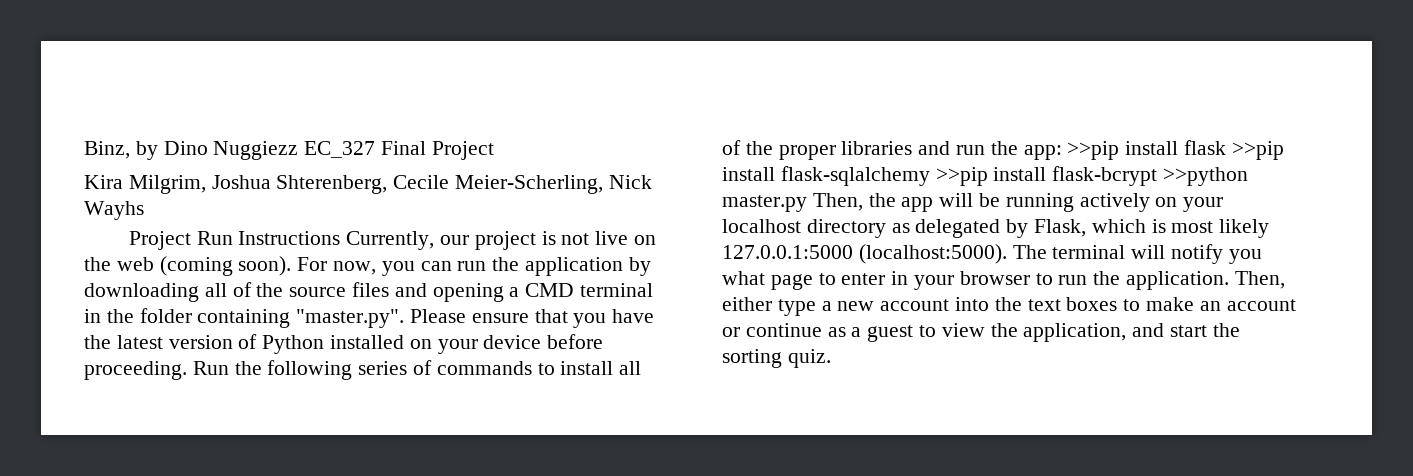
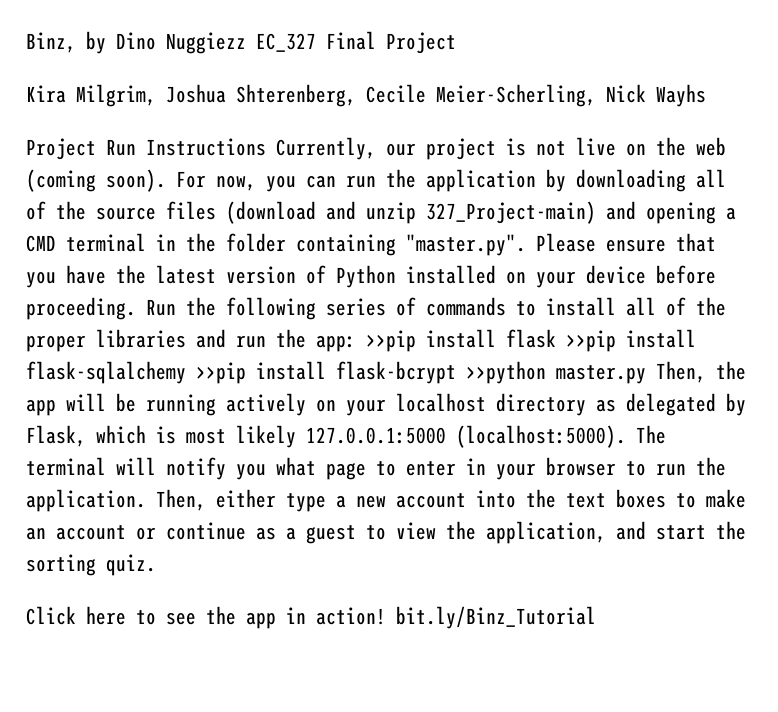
(390, 289) none -> [226,201,596,224] (download and unzip 327_Project-main)
(831, 358) none -> [26,606,596,629] // Click here to see the app in action! bit.ly/Binz_Tutorial

